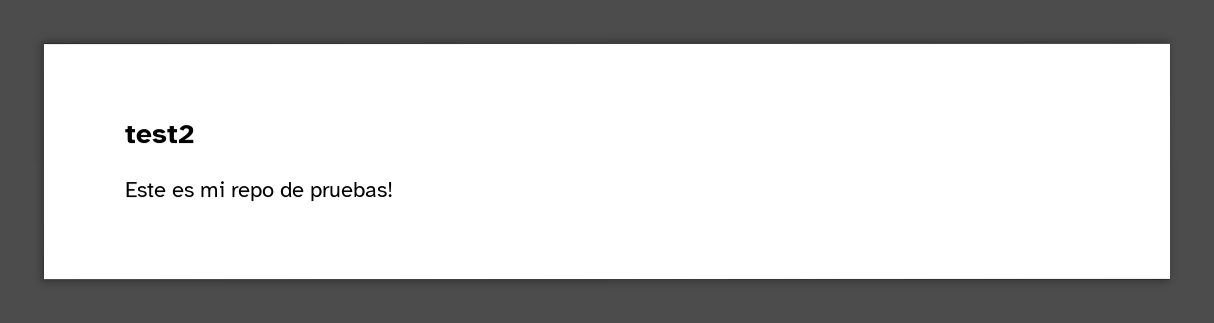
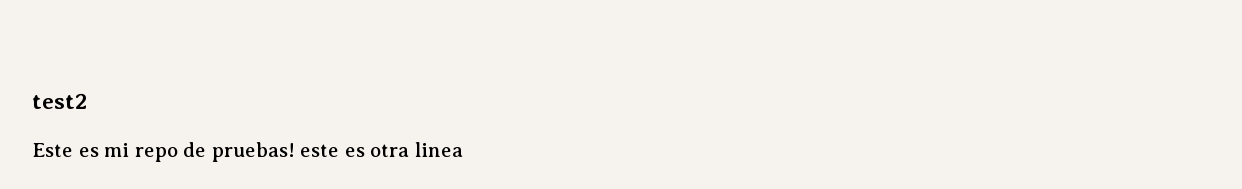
(394, 192) none -> [300,142,463,157] este es otra linea

